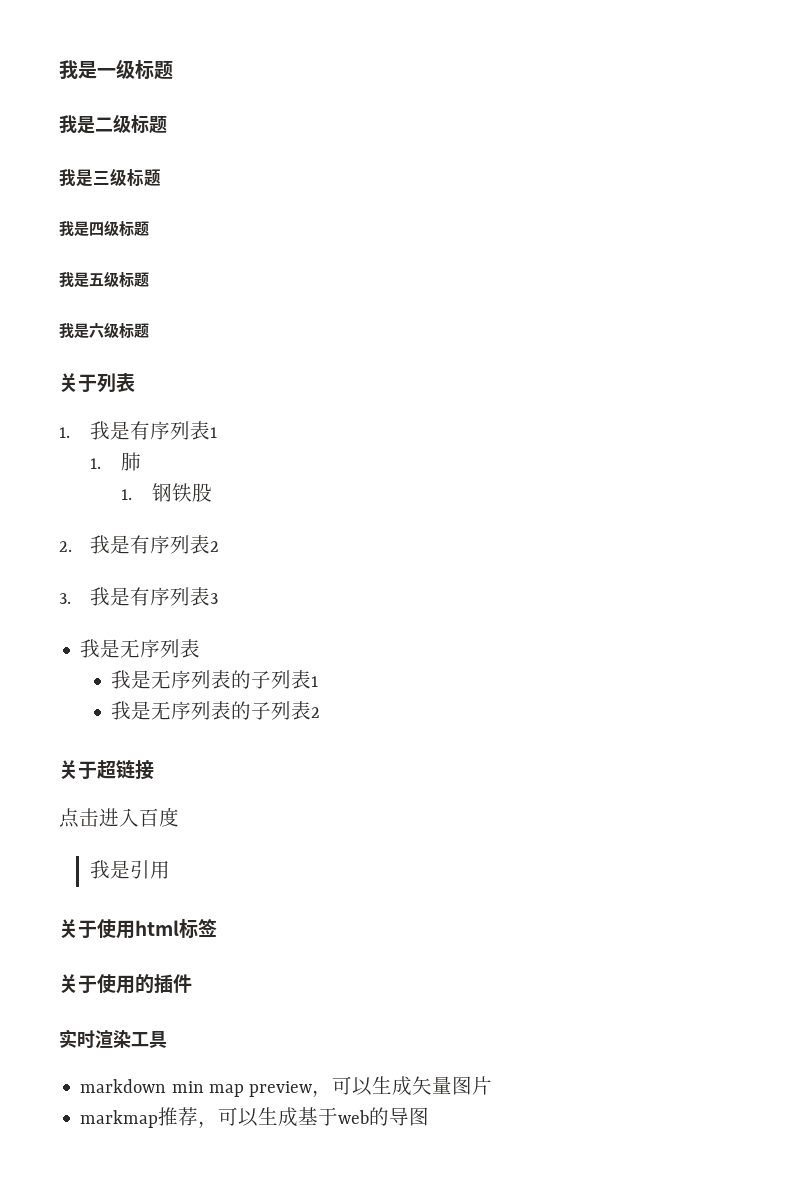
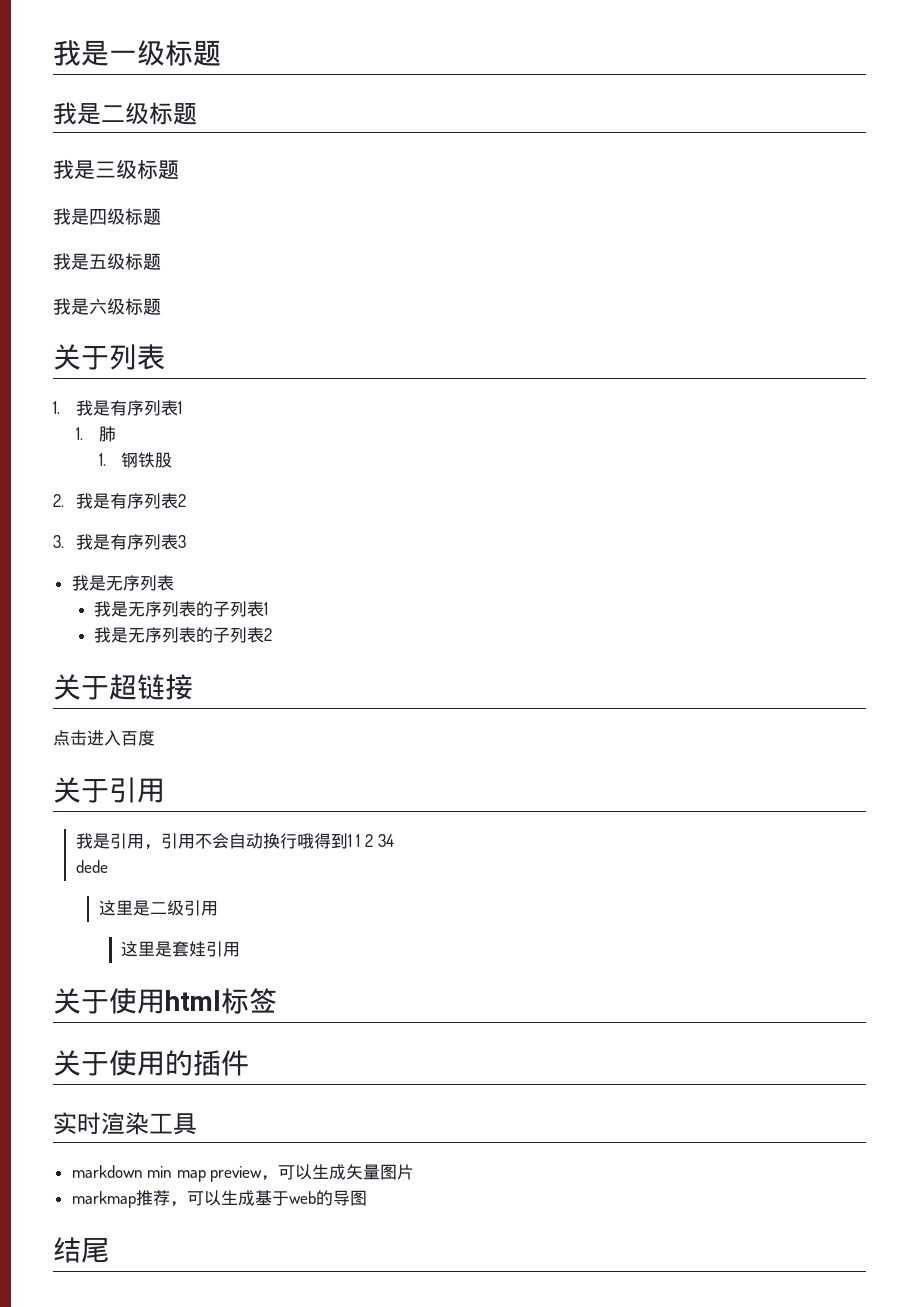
(179, 817) none -> [53,777,165,803] // 关于引用
(170, 870) none -> [143,833,394,850] [75,860,108,873] [98,900,218,916] [121,941,241,957] ，引用不会自动换行哦得到1 1 2 34 // dede // 这里是二级引用 // 这里是套娃引用
(430, 1116) none -> [53,1237,109,1263] // 结尾

